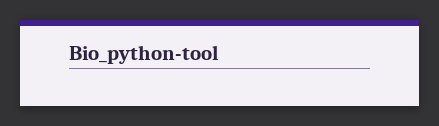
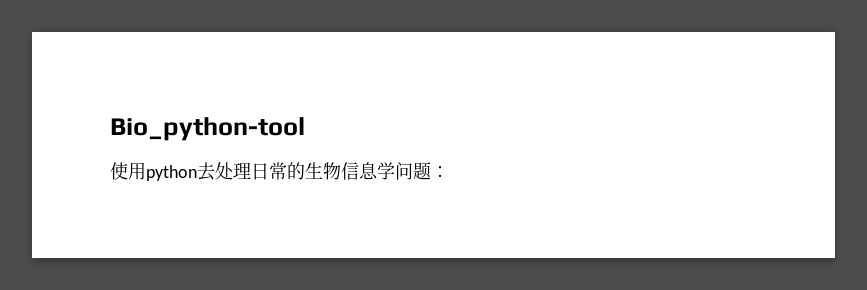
(219, 54) none -> [110,162,449,181] // 使用python去处理日常的生物信息学问题：

